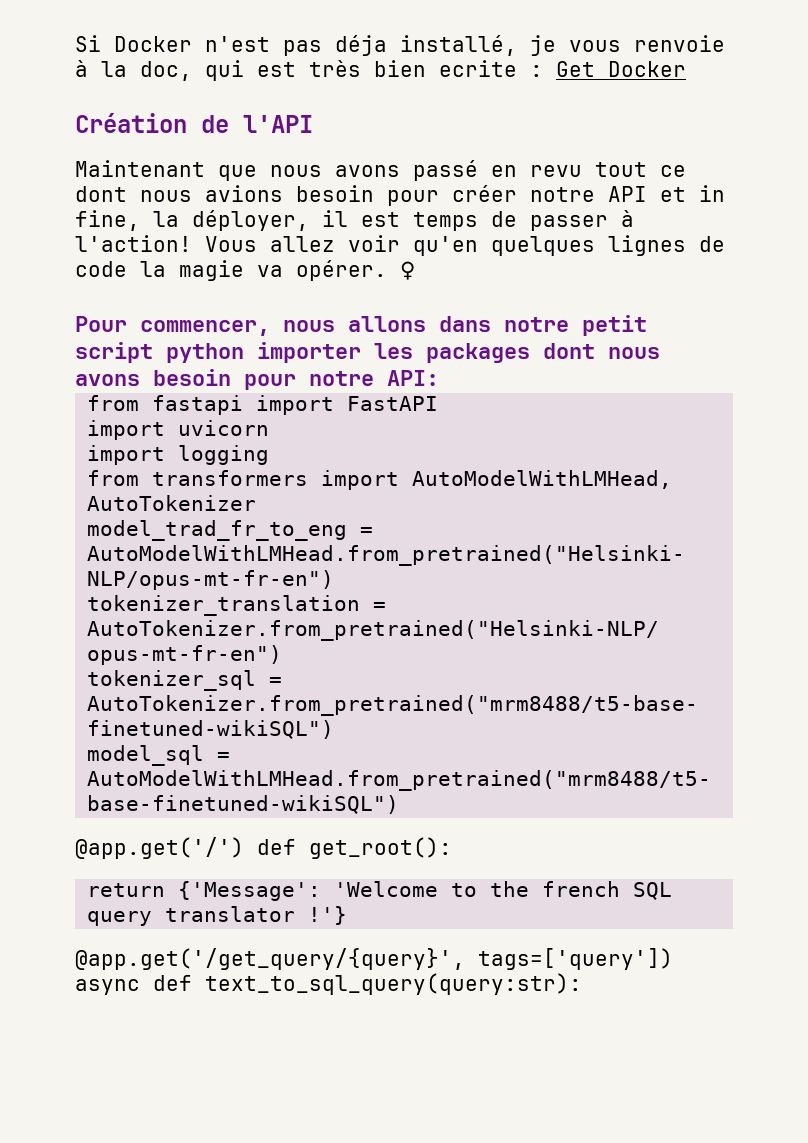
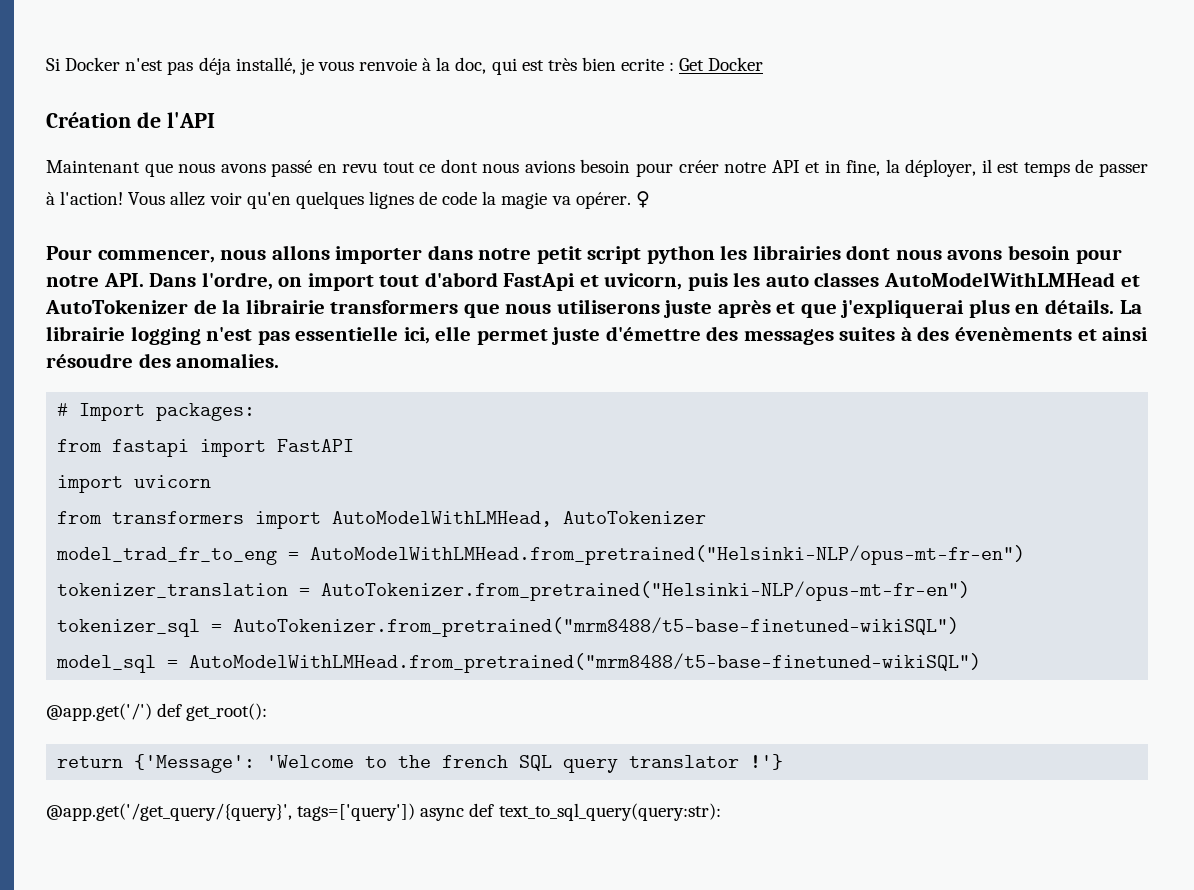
(426, 324) none -> [335,246,423,264] importer
[257,342,530,363] importer les packages -> [720,245,841,260] les librairies
[387,370,439,386] API: -> [103,272,1140,291] [45,299,1142,318] [46,326,1149,345] [46,353,280,368] [57,403,256,421] API. Dans l'ordre, on import tout d'abord FastApi et uvicorn, puis les auto classes AutoModelWithLMHead et AutoTokenizer de la librairie transformers que nous utiliserons juste après et que j'expliquerai plus en détails. La librairie logging n'est pas essentielle ici, elle permet juste d'émettre des messages suites à des évenèments et ainsi résoudre des anomalies. // # Import packages:
[87,445,270,465] // import logging -> (212, 481) none

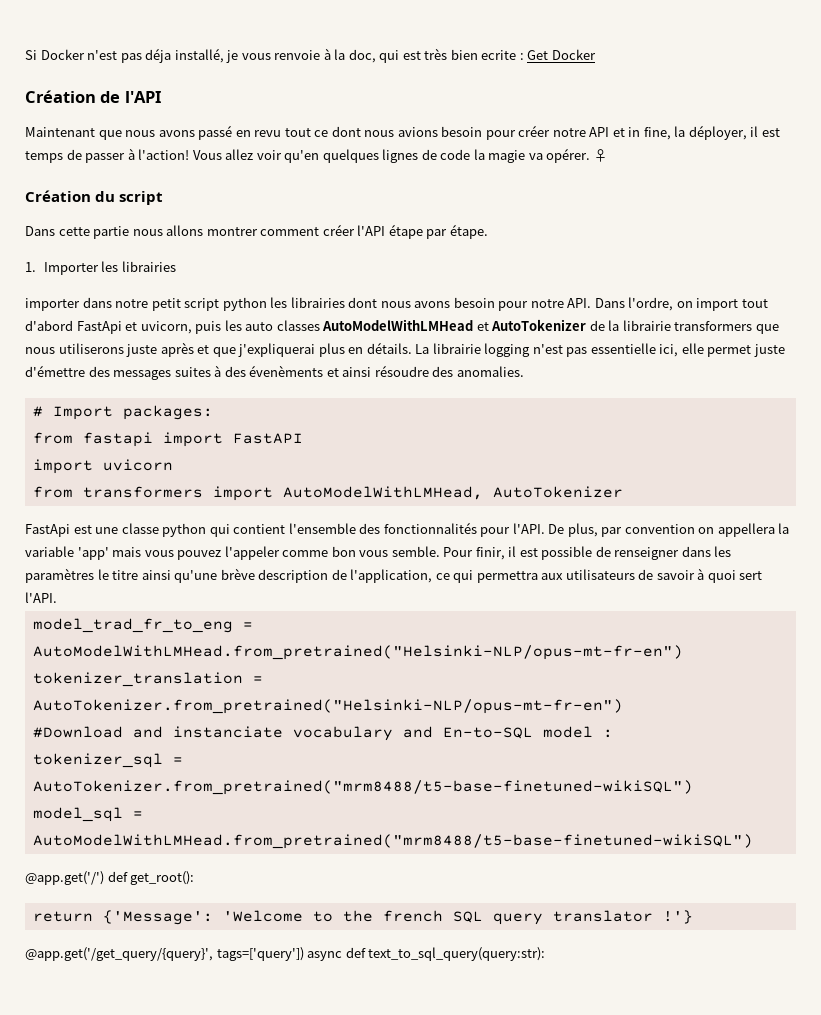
[46,245,330,263] Pour commencer, nous allons -> [25,190,164,205] [25,224,488,239] [25,261,176,275] Création du script // Dans cette partie nous allons montrer comment créer l'API étape par étape. // 1. Importer les librairies //
(707, 517) none -> [25,522,790,537] [25,546,732,560] [25,568,763,583] [25,592,57,603] // FastApi est une classe python qui contient l'ensemble des fonctionnalités pour l'API. De plus, par convention on appellera la variable 'app' mais vous pouvez l'appeler comme bon vous semble. Pour finir, il est possible de renseigner dans les paramètres le titre ainsi qu'une brève description de l'application, ce qui permettra aux utilisateurs de savoir à quoi sert l'API.
(971, 591) none -> [32,726,613,741] // #Download and instanciate vocabulary and En-to-SQL model :

